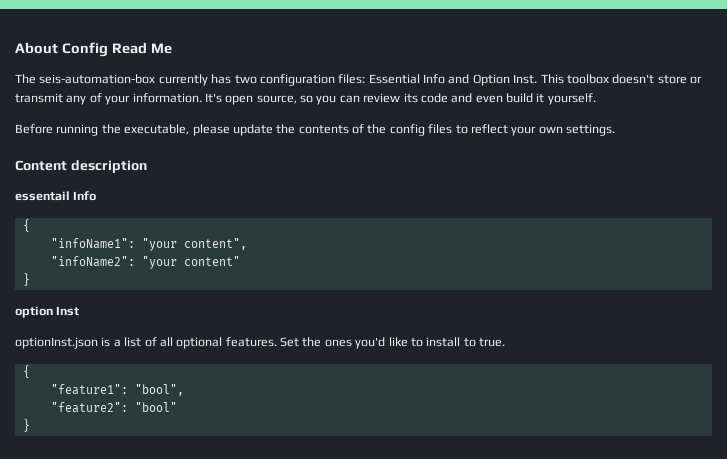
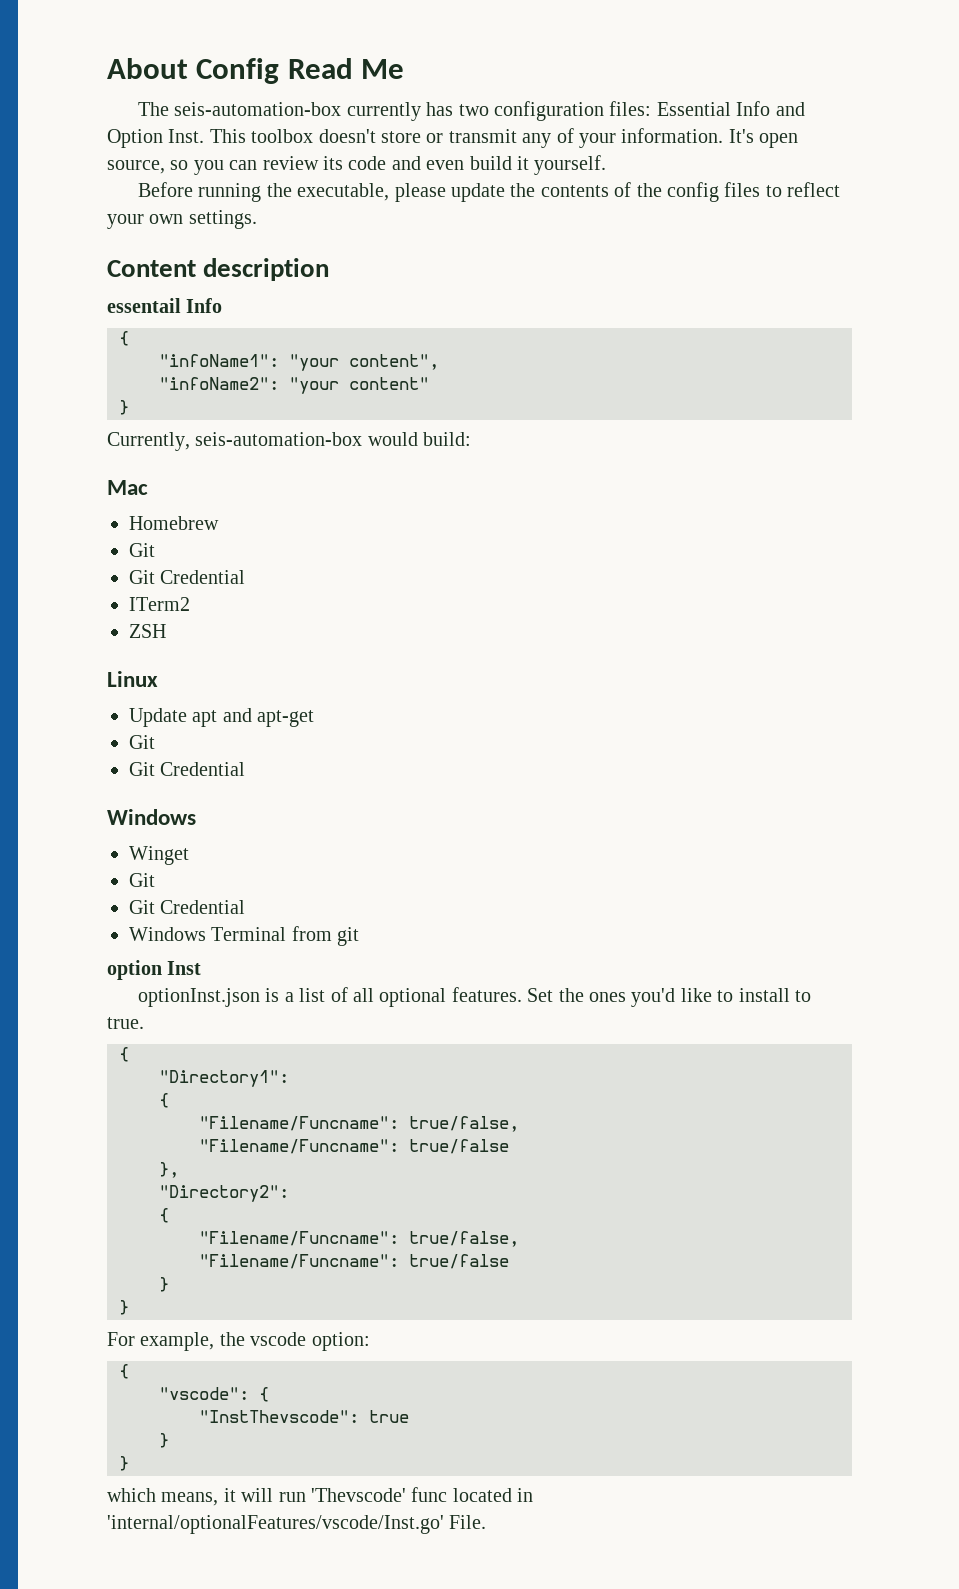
(30, 279) none -> [107,432,472,451] [107,480,148,495] [129,516,219,530] [129,543,155,557] [129,570,246,584] [129,597,190,611] [129,624,166,638] [107,671,158,687] [129,708,315,727] [129,735,155,749] [129,762,246,776] [107,809,196,825] [129,846,189,865] [129,873,155,887] [129,900,246,914] [129,926,360,946] // Currently, seis-automation-box would build: // Mac // Homebrew // Git // Git Credential // ITerm2 // ZSH // Linux // Update apt and apt-get // Git // Git Credential // Windows // Winget // Git // Git Credential // Windows Terminal from git
[50,384,184,396] [50,402,177,413] [22,419,30,432] "feature1": "bool", // "feature2": "bool" // } -> [159,1070,289,1087] [159,1093,169,1108] [199,1116,519,1132] [199,1139,509,1154] [159,1162,179,1178] [159,1185,289,1202] [159,1208,169,1223] [199,1231,519,1247] [199,1254,509,1269] [159,1277,169,1292] [119,1300,129,1315] [107,1332,370,1351] [119,1364,129,1379] [159,1387,269,1402] [199,1410,409,1423] [159,1433,169,1448] [119,1456,129,1471] [107,1487,534,1506] [107,1515,487,1534] "Directory1": // { // "Filename/Funcname": true/false, // "Filename/Funcname": true/false // }, // "Directory2": // { // "Filename/Funcname": true/false, // "Filename/Funcname": true/false // } // } // For example, the vscode option: // { // "vscode": { // "InstThevscode": true // } // } // which means, it will run 'Thevscode' func located in 'internal/optionalFeatures/vscode/Inst.go' File.

